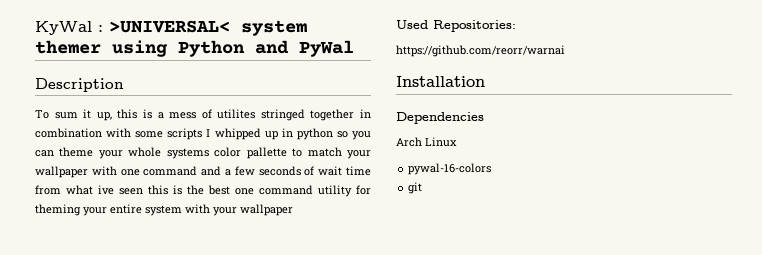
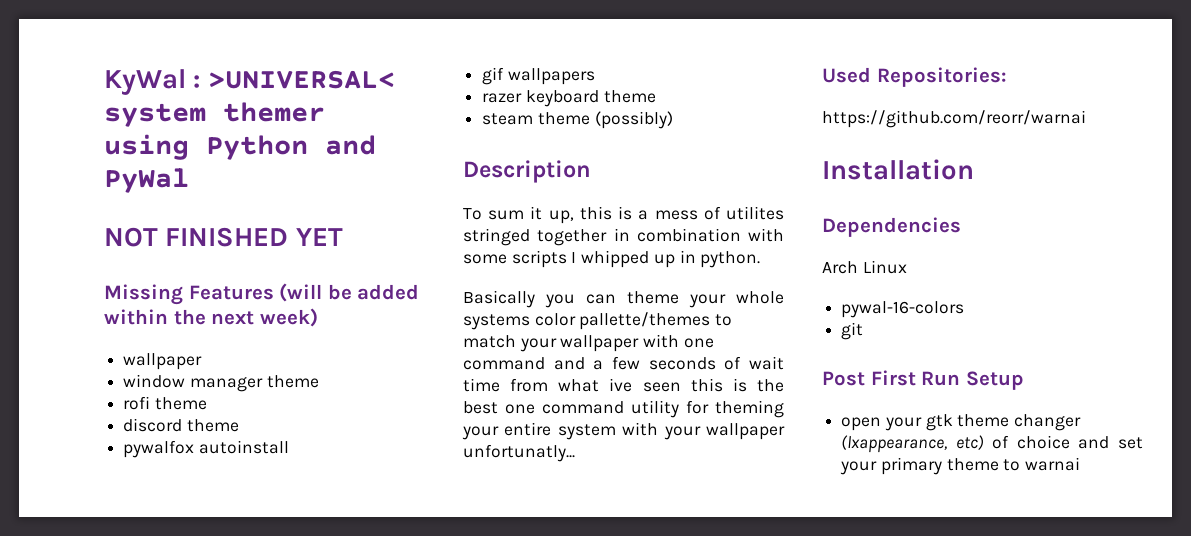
(354, 48) none -> [104,227,343,247] [104,283,420,305] [104,308,318,327] [123,353,203,370] [123,374,319,392] [123,396,207,410] [123,418,239,432] [123,440,289,458] [482,67,595,85] [482,90,656,107] [482,111,673,129] // NOT FINISHED YET // Missing Features (will be added within the next week) // wallpaper // window manager theme // rofi theme // discord theme // pywalfox autoinstall // gif wallpapers // razer keyboard theme // steam theme (possibly)
[296,128,348,140] python so -> [700,251,761,268] [463,290,535,308] python. // Basically
[246,147,287,159] pallette -> [579,312,711,330] pallette/themes
(293, 210) none -> [463,444,575,462] unfortunatly...
(423, 188) none -> [822,370,1024,390] [841,414,1082,431] [841,435,1143,453] [840,457,1081,475] // Post First Run Setup // open your gtk theme changer (lxappearance, etc) of choice and set your primary theme to warnai

